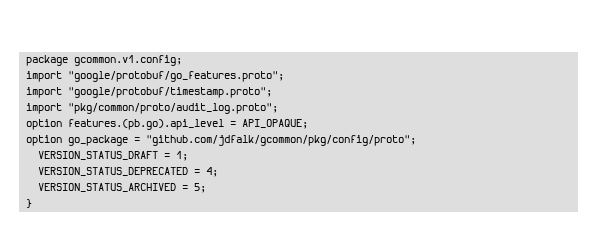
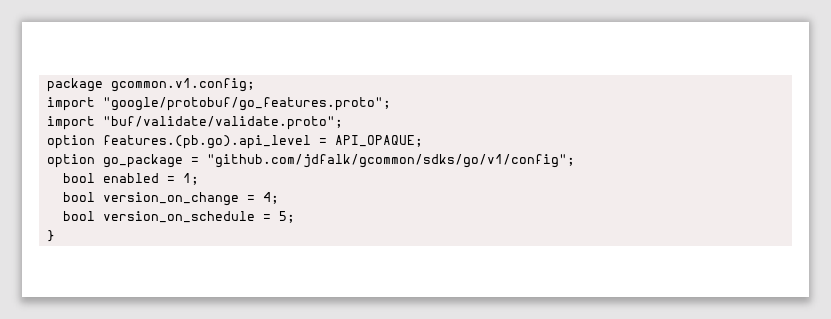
[67,87,272,98] [25,103,278,114] "google/protobuf/timestamp.proto"; // import "pkg/common/proto/audit_log.proto"; -> [103,116,344,130] "buf/validate/validate.proto";
[145,135,416,146] [37,151,158,160] "github.com/jdfalk/gcommon/pkg/config/proto"; // VERSION_STATUS_DRAFT -> [207,154,576,168] [63,173,160,183] "github.com/jdfalk/gcommon/sdks/go/v1/config"; // bool enabled
[37,167,188,176] VERSION_STATUS_DEPRECATED -> [63,192,240,206] bool version_on_change
[37,183,176,192] VERSION_STATUS_ARCHIVED -> [63,211,256,223] bool version_on_schedule

